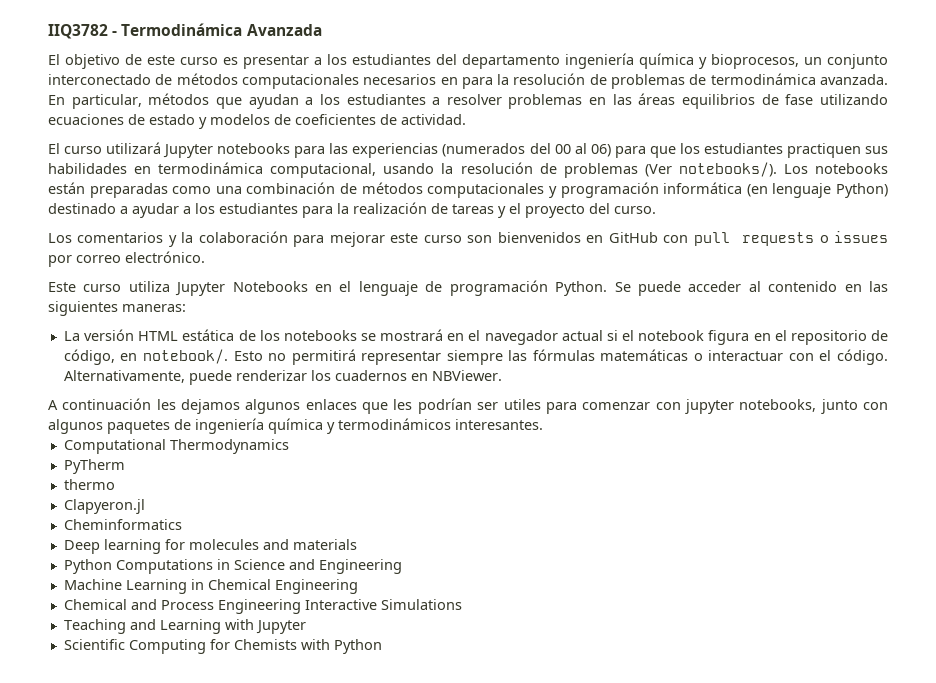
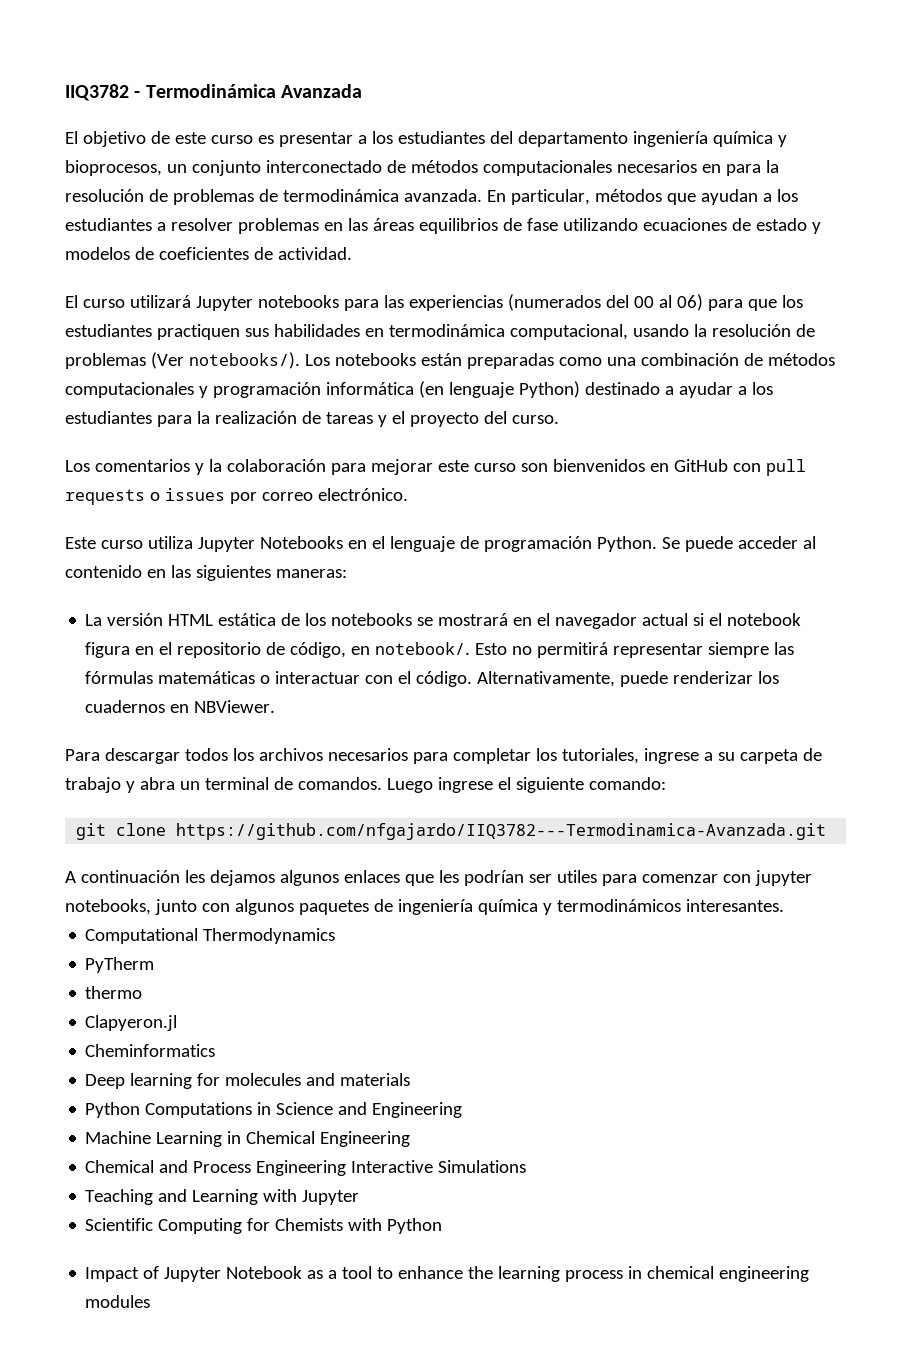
(502, 375) none -> [65,748,822,764] [65,777,666,793] [76,823,827,840] // Para descargar todos los archivos necesarios para completar los tutoriales, ingrese a su carpeta de trabajo y abra un terminal de comandos. Luego ingrese el siguiente comando: // git clone https://github.com/nfgajardo/IIQ3782---Termodinamica-Avanzada.git
(382, 646) none -> [85,1266,810,1282] [85,1295,151,1308] // Impact of Jupyter Notebook as a tool to enhance the learning process in chemical engineering modules

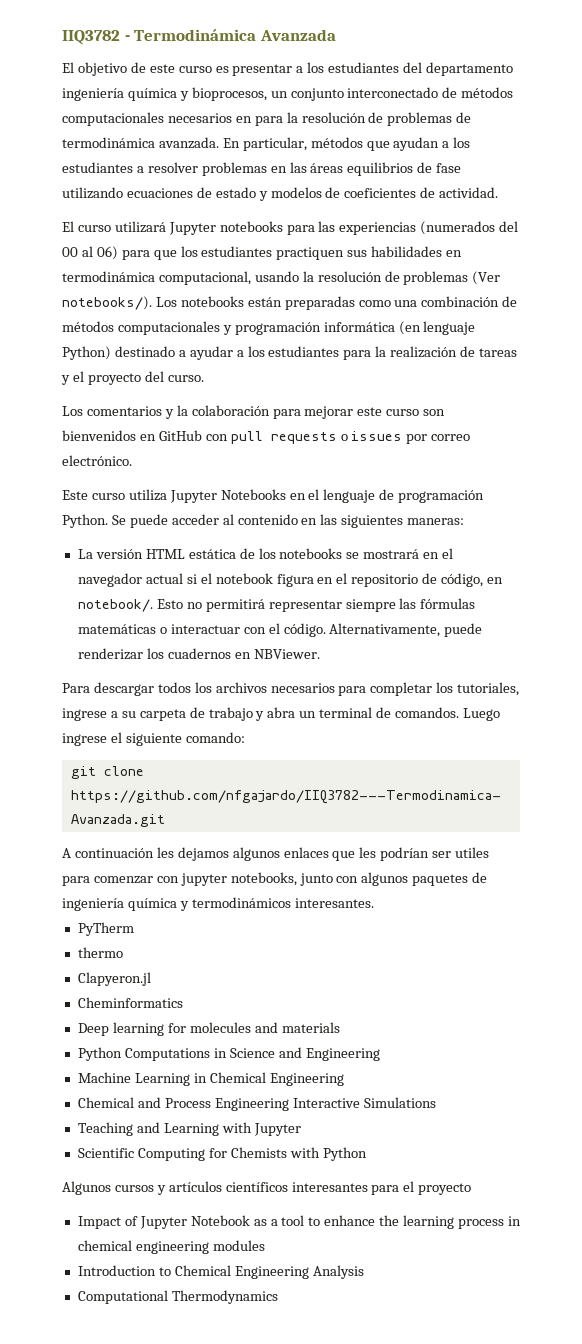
[85,928,336,944] // Computational Thermodynamics -> (374, 903) none
(443, 1226) none -> [62,1181,472,1195] // Algunos cursos y artículos científicos interesantes para el proyecto
(151, 1301) none -> [77,1265,364,1279] [77,1290,278,1304] // Introduction to Chemical Engineering Analysis // Computational Thermodynamics

